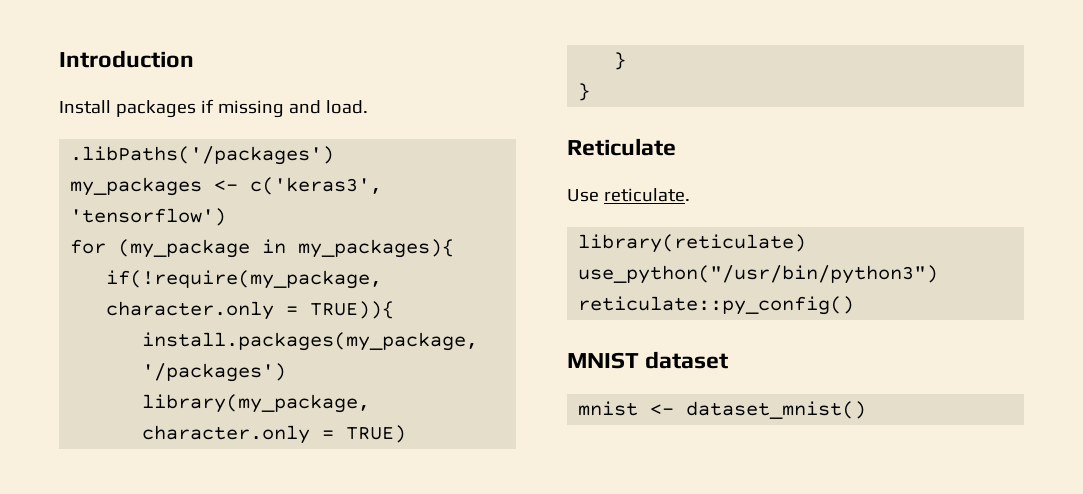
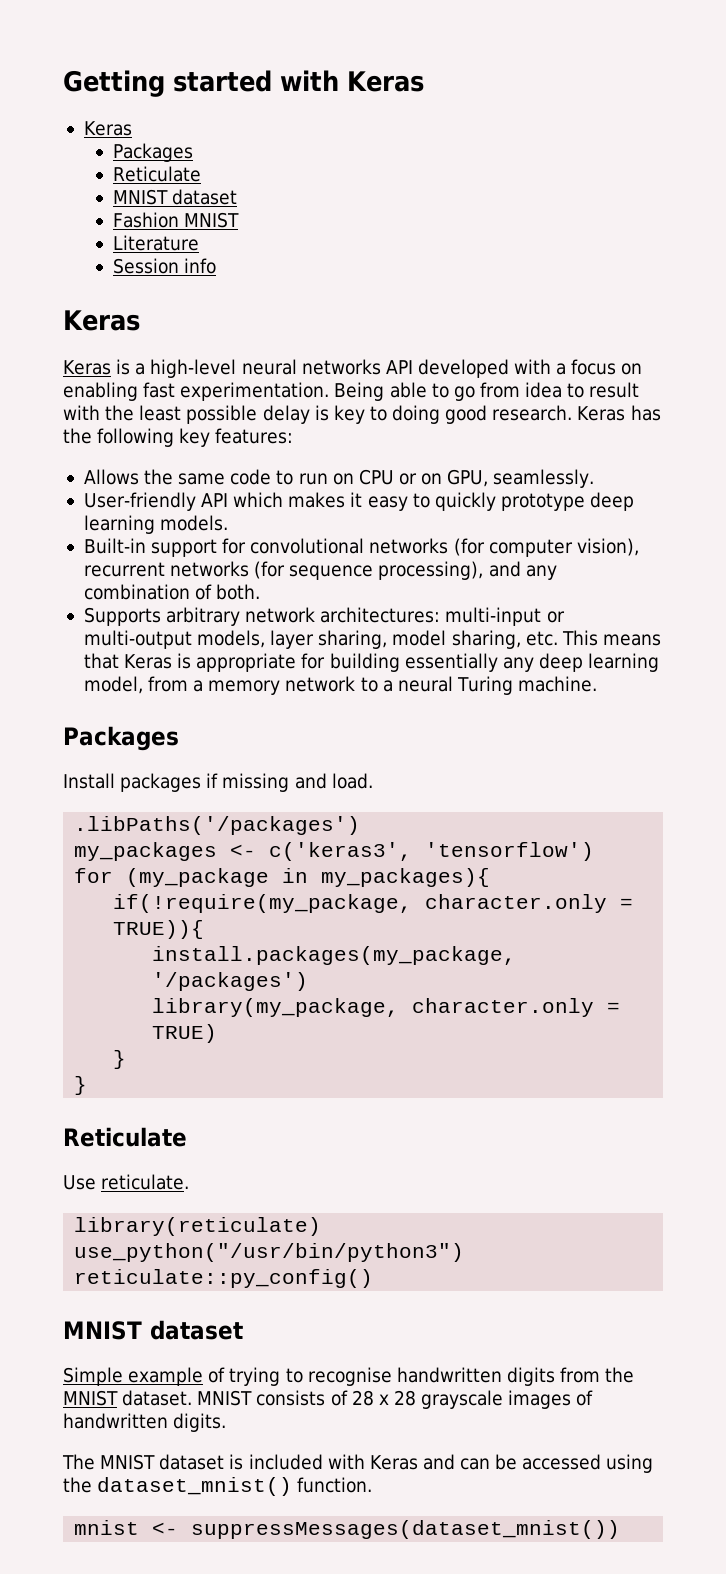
[59,50,194,68] Introduction -> [63,70,424,97] [83,121,132,136] [113,143,194,162] [113,166,202,182] [113,189,238,205] [113,212,240,228] [113,235,200,251] [113,258,217,274] [63,310,140,331] [63,359,643,378] [63,382,640,401] [63,405,661,424] [63,428,294,447] [83,469,595,488] [83,492,635,511] [83,515,229,534] [83,538,639,557] [83,561,557,580] [83,584,261,600] [83,607,565,626] [83,630,661,649] [83,653,660,672] [83,676,598,695] [63,726,179,751] Getting started with Keras // Keras // Packages // Reticulate // MNIST dataset // Fashion MNIST // Literature // Session info // Keras // Keras is a high-level neural networks API developed with a focus on enabling fast experimentation. Being able to go from idea to result with the least possible delay is key to doing good research. Keras has the following key features: // Allows the same code to run on CPU or on GPU, seamlessly. // User-friendly API which makes it easy to quickly prototype deep learning models. // Built-in support for convolutional networks (for computer vision), recurrent networks (for sequence processing), and any combination of both. // Supports arbitrary network architectures: multi-input or multi-output models, layer sharing, model sharing, etc. This means that Keras is appropriate for building essentially any deep learning model, from a memory network to a neural Turing machine. // Packages
(729, 360) none -> [63,1367,635,1386] [63,1390,594,1409] [63,1413,227,1432] [62,1454,654,1473] [63,1477,373,1496] // Simple example of trying to recognise handwritten digits from the MNIST dataset. MNIST consists of 28 x 28 grayscale images of handwritten digits. // The MNIST dataset is included with Keras and can be accessed using the dataset_mnist() function.
[686,401,867,419] dataset_mnist() -> [191,1520,621,1539] suppressMessages(dataset_mnist())

